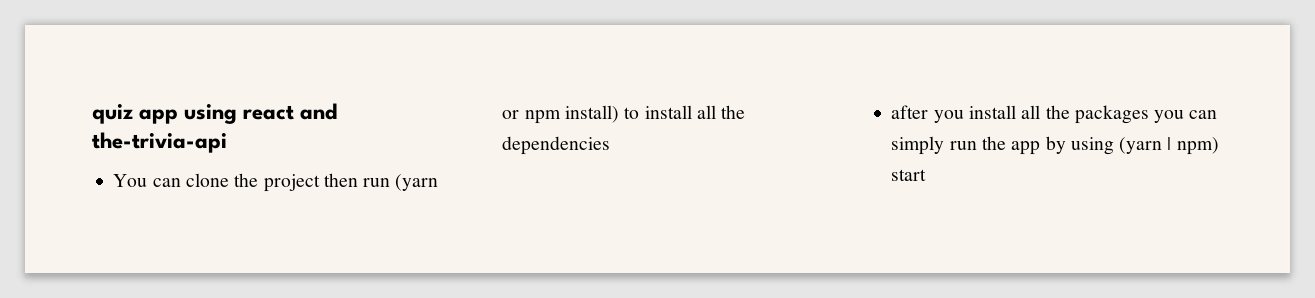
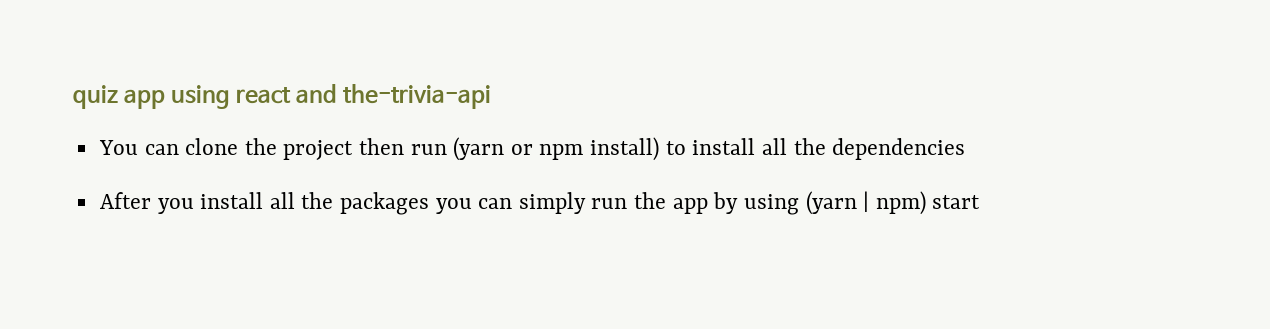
[891,105,929,119] after -> [99,192,151,209] After

